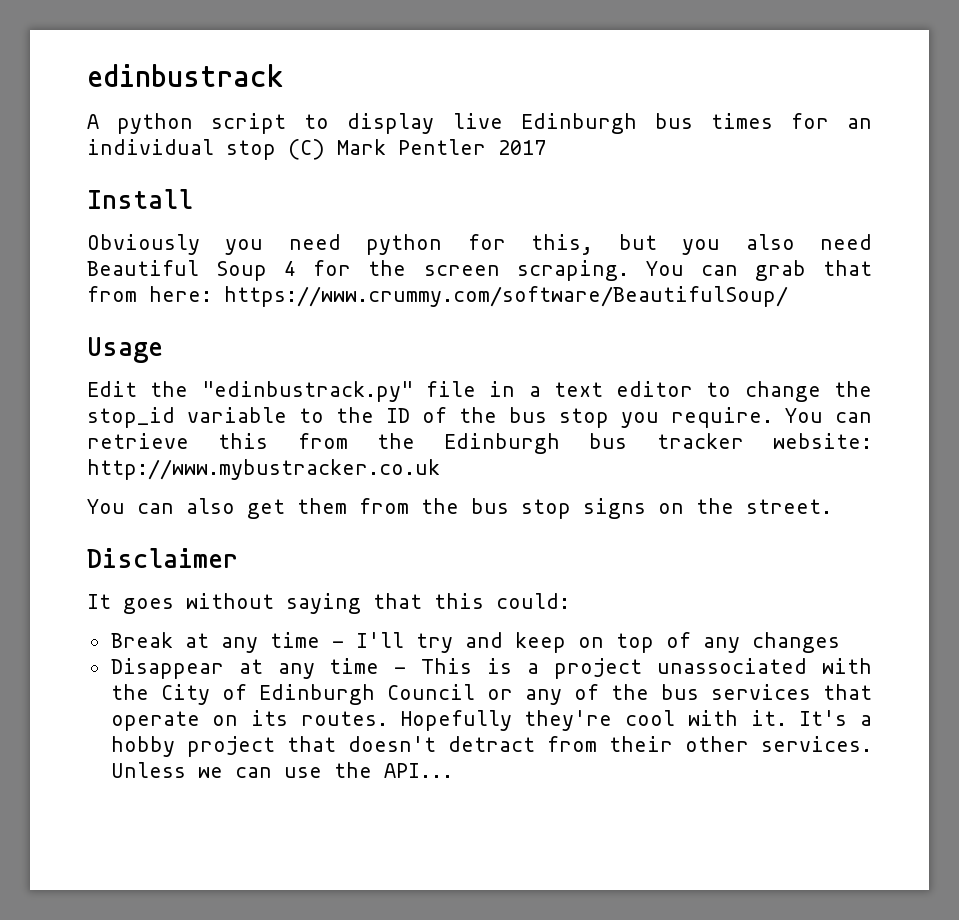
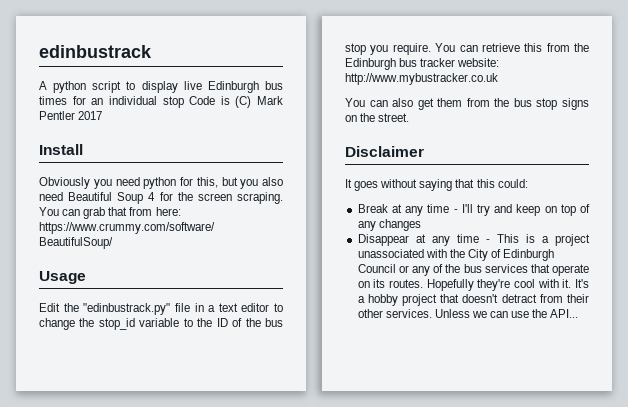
(276, 150) none -> [189,96,230,105] Code is

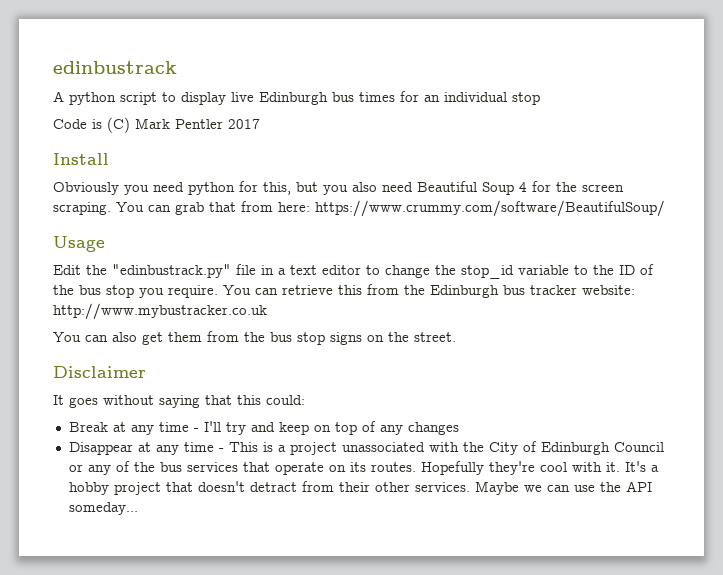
(184, 102) none -> (540, 98) //
[434,309,470,318] Unless -> [474,481,519,495] Maybe
[550,309,579,318] API... -> [625,481,652,492] [68,502,138,515] API someday...

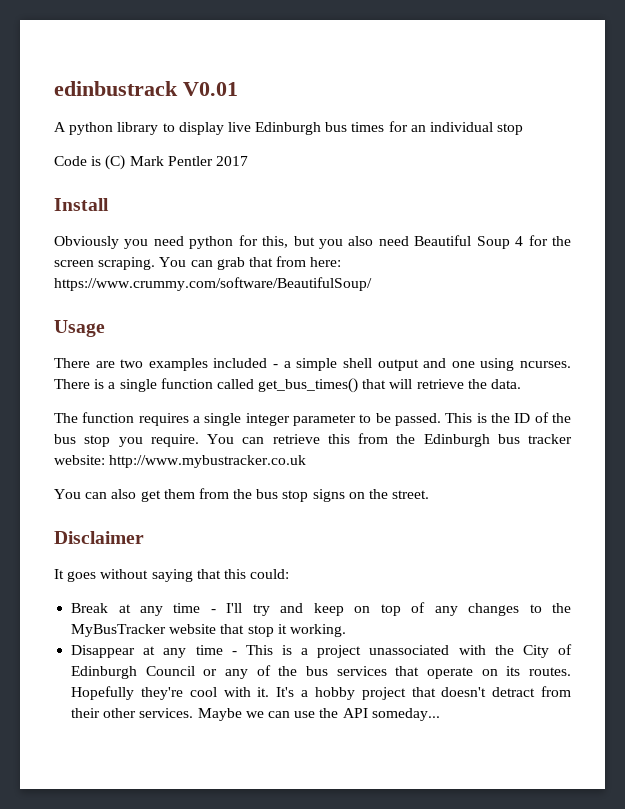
(177, 67) none -> [183,82,238,96] V0.01
[120,92,157,105] script -> [117,122,159,135] library
[53,264,588,279] Edit the "edinbustrack.py" file in a text editor to change the stop_id variable to -> [54,358,572,371] [54,378,522,393] [54,412,487,426] There are two examples included - a simple shell output and one using ncurses. There is a single function called get_bus_times() that will retrieve the data. // The function requires a single integer parameter to be passed. This is
(459, 428) none -> [529,603,571,613] [71,624,346,637] to the MyBusTracker website that stop it working.

